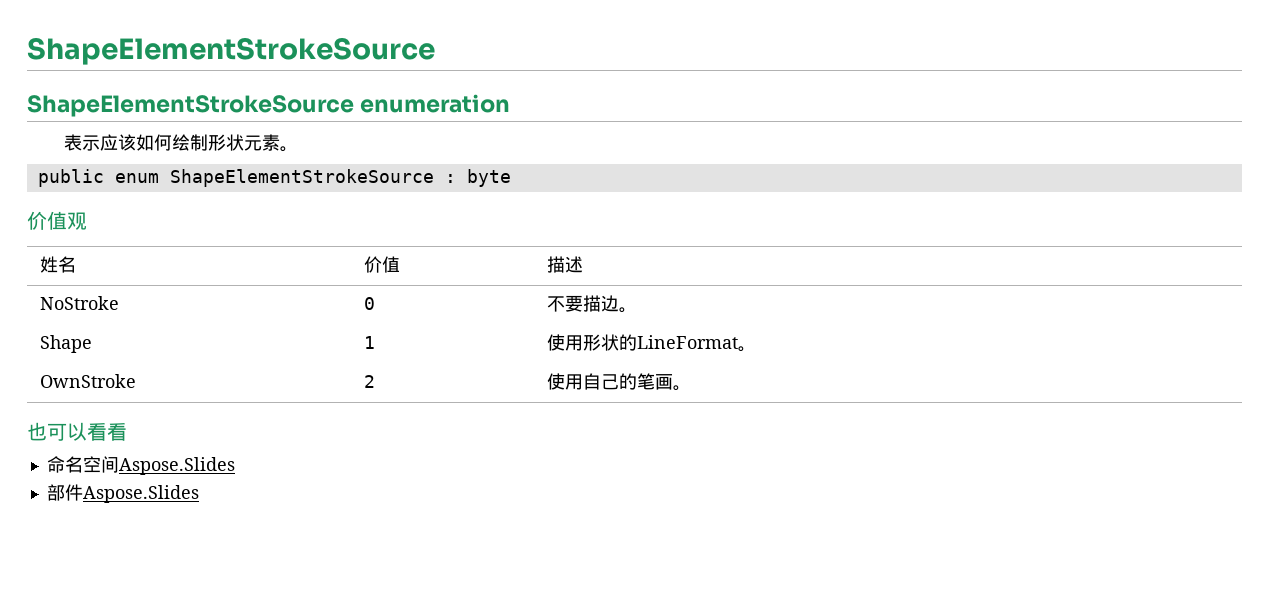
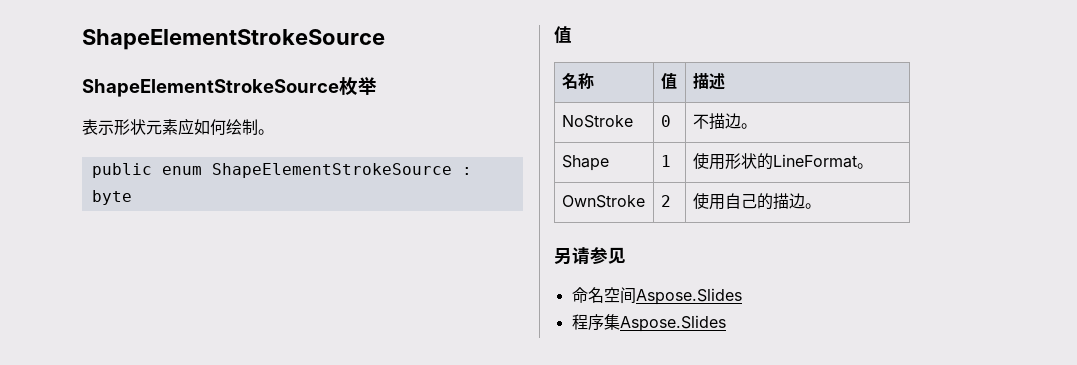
[360,94,511,113] enumeration -> [339,77,377,95] 枚举
[100,134,281,151] 应该如何绘制形状元素 -> [114,118,258,135] 形状元素应如何绘制
[27,211,87,230] [39,256,76,273] [363,256,382,273] 价值观 // 姓名 | 价 -> [554,26,572,44] [561,73,594,89] 值 // 名称 |
[564,295,583,312] 要 -> (709, 121) none
[636,373,691,391] [27,422,127,441] 笔画。 // 也可以看看 -> [772,193,821,210] [554,247,626,265] 描边。 // 另请参见
[46,484,83,501] 部件 -> [571,314,620,331] 程序集

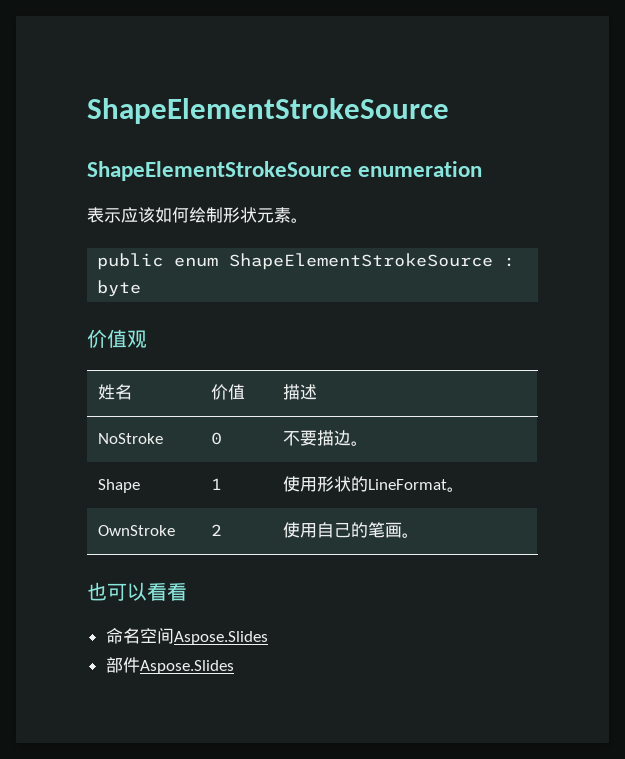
[339,77,377,95] 枚举 -> [358,161,483,177] enumeration
[114,118,258,135] 形状元素应如何绘制 -> [121,207,291,223] 应该如何绘制形状元素
[554,26,572,44] [561,73,594,89] 值 // 名称 | -> [87,329,147,348] [98,384,133,400] [211,384,229,400] 价值观 // 姓名 | 价
(709, 121) none -> [300,430,318,446] 要
[772,193,821,210] [554,247,626,265] 描边。 // 另请参见 -> [368,522,420,538] [87,582,187,601] 笔画。 // 也可以看看
[571,314,620,331] 程序集 -> [105,657,140,673] 部件

